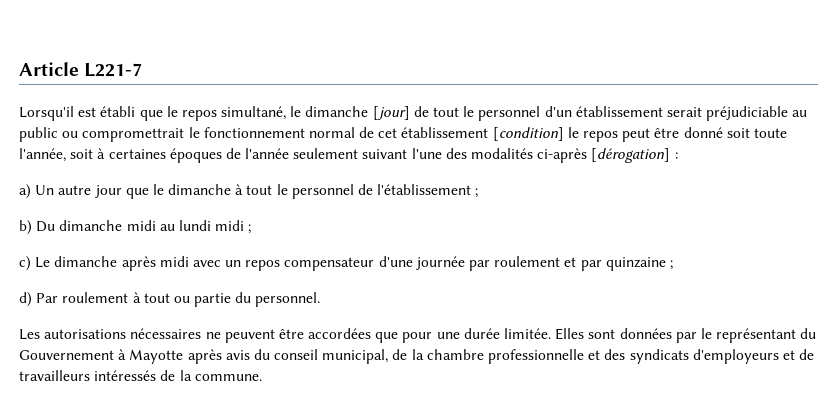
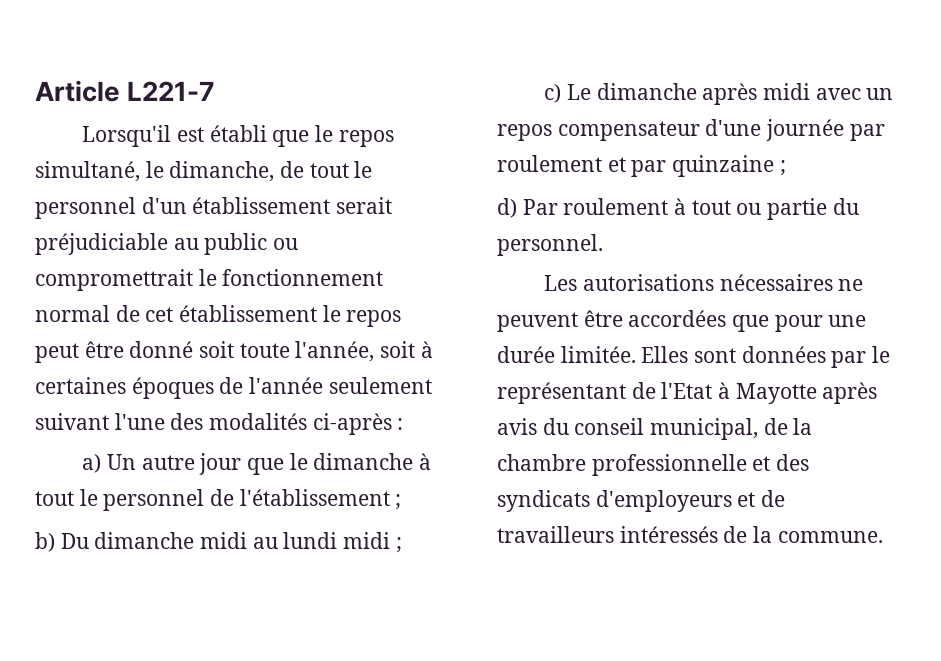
[305,106,410,120] dimanche [jour] -> [169,161,275,182] dimanche,
[492,127,564,141] [condition] -> (318, 313) none
[591,148,671,163] [dérogation] -> (392, 424) none
[800,328,817,339] [19,350,114,360] du Gouvernement -> [631,382,713,399] de l'Etat

